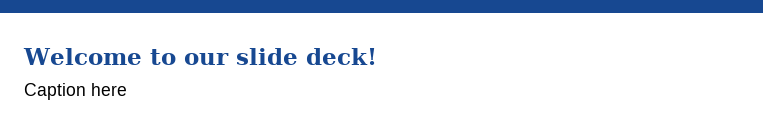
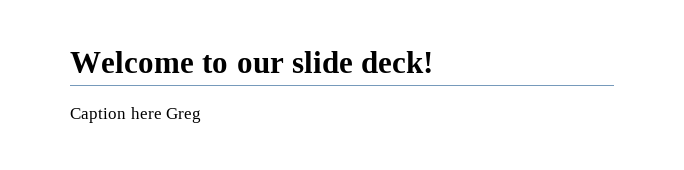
(127, 89) none -> [166,108,202,123] Greg

